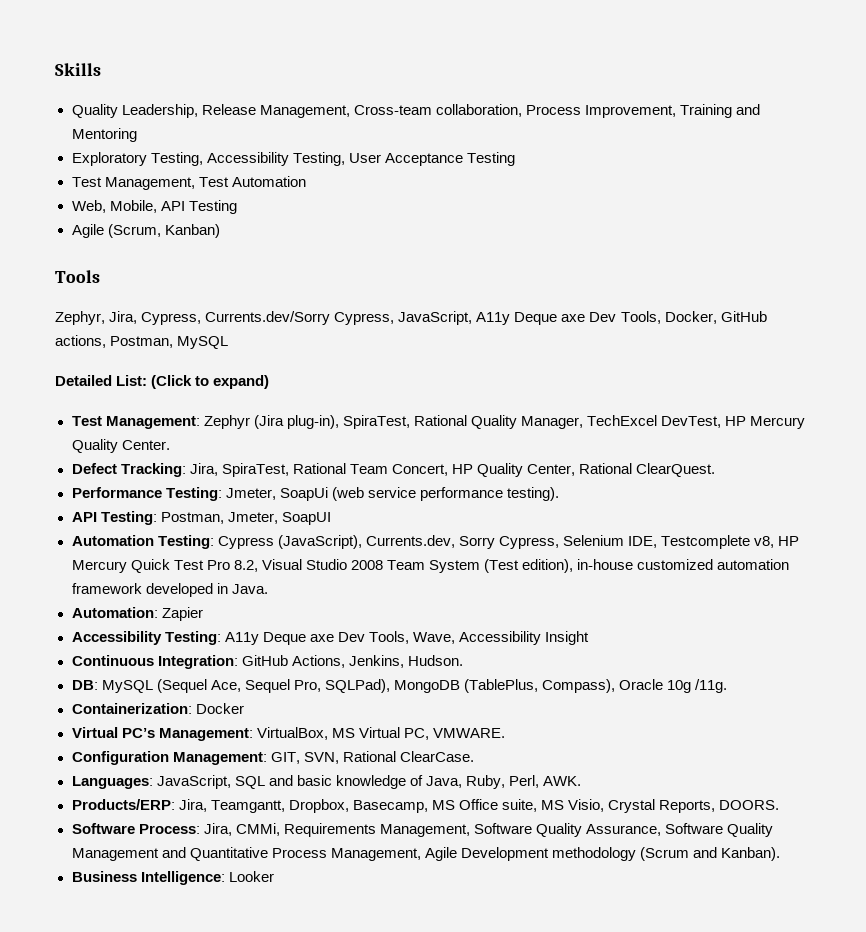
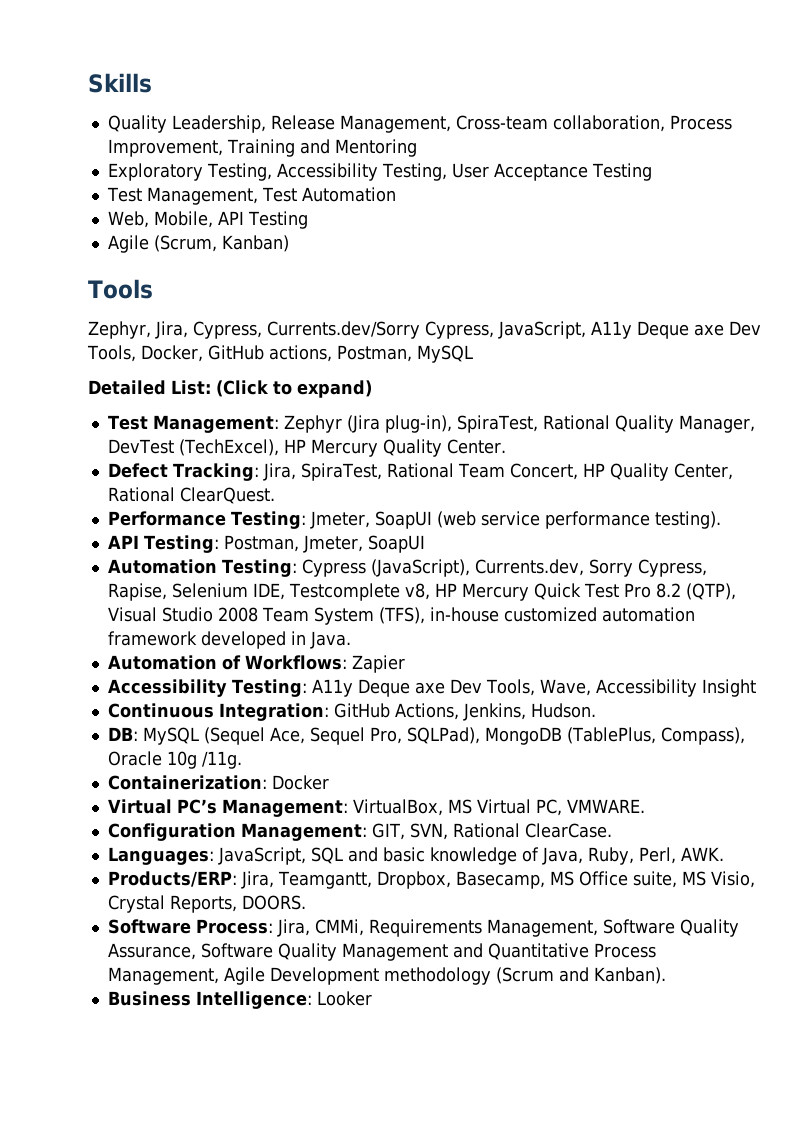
[586,415,721,428] TechExcel DevTest, -> [107,439,279,456] DevTest (TechExcel),
[279,487,328,501] SoapUi -> [374,511,432,529] SoapUI
(559, 542) none -> [107,583,167,601] Rapise,
[233,560,258,572] 8.2, -> [655,583,736,600] 8.2 (QTP),
[484,559,574,573] (Test edition), -> [378,607,425,624] (TFS),
[71,607,158,618] Automation: -> [107,655,347,670] Automation of Workflows:

